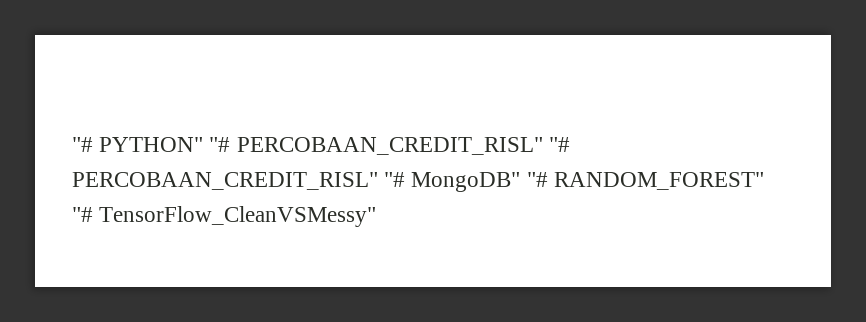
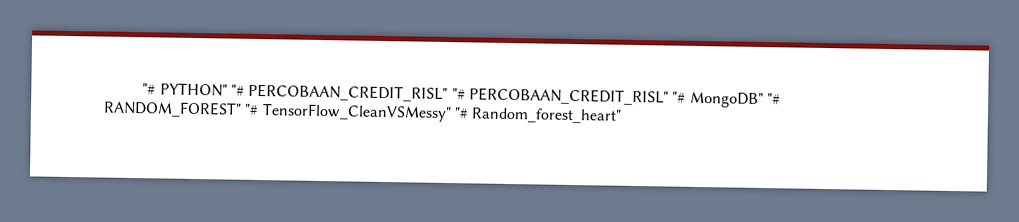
(377, 216) none -> [453,107,623,124] "# Random_forest_heart"

